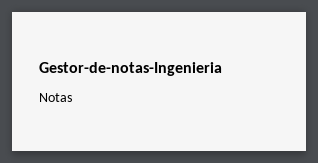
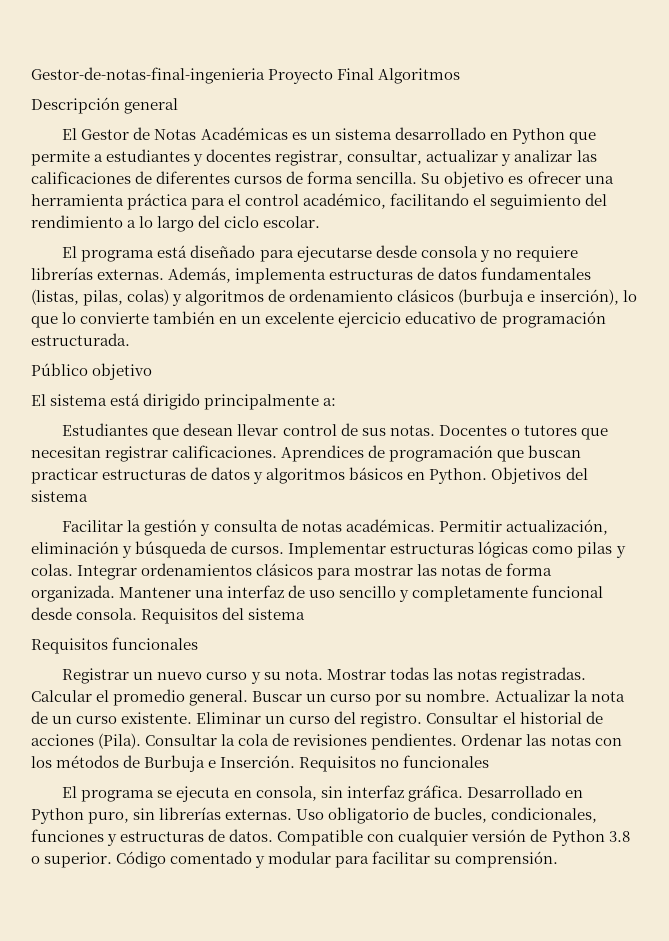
[39,62,222,76] [39,93,72,102] Gestor-de-notas-Ingenieria // Notas -> [31,67,461,84] [31,97,179,114] [62,127,596,144] [31,149,597,166] [31,171,614,188] [31,193,608,210] [31,215,321,232] [62,245,578,262] [31,267,592,284] [31,289,637,306] [31,311,606,328] [31,333,130,346] [31,363,153,380] [31,393,337,410] [62,423,608,440] [31,445,582,462] [31,467,588,484] [31,490,88,502] [62,519,608,536] [31,541,626,558] [31,563,553,580] [31,585,604,602] [31,607,306,624] [31,637,199,654] [62,667,586,684] [31,689,625,706] [31,711,603,728] [31,733,622,750] [31,755,490,772] [62,785,583,802] [31,807,598,824] [31,829,630,846] [31,851,559,868] Gestor-de-notas-final-ingenieria Proyecto Final Algoritmos // Descripción general // El Gestor de Notas Académicas es un sistema desarrollado en Python que permite a estudiantes y docentes registrar, consultar, actualizar y analizar las calificaciones de diferentes cursos de forma sencilla. Su objetivo es ofrecer una herramienta práctica para el control académico, facilitando el seguimiento del rendimiento a lo largo del ciclo escolar. // El programa está diseñado para ejecutarse desde consola y no requiere librerías externas. Además, implementa estructuras de datos fundamentales (listas, pilas, colas) y algoritmos de ordenamiento clásicos (burbuja e inserción), lo que lo convierte también en un excelente ejercicio educativo de programación estructurada. // Público objetivo // El sistema está dirigido principalmente a: // Estudiantes que desean llevar control de sus notas. Docentes o tutores que necesitan registrar calificaciones. Aprendices de programación que buscan practicar estructuras de datos y algoritmos básicos en Python. Objetivos del sistema // Facilitar la gestión y consulta de notas académicas. Permitir actualización, eliminación y búsqueda de cursos. Implementar estructuras lógicas como pilas y colas. Integrar ordenamientos clásicos para mostrar las notas de forma organizada. Mantener una interfaz de uso sencillo y completamente funcional desde consola. Requisitos del sistema // Requisitos funcionales // Registrar un nuevo curso y su nota. Mostrar todas las notas registradas. Calcular el promedio general. Buscar un curso por su nombre. Actualizar la nota de un curso existente. Eliminar un curso del registro. Consultar el historial de acciones (Pila). Consultar la cola de revisiones pendientes. Ordenar las notas con los métodos de Burbuja e Inserción. Requisitos no funcionales // El programa se ejecuta en consola, sin interfaz gráfica. Desarrollado en Python puro, sin librerías externas. Uso obligatorio de bucles, condicionales, funciones y estructuras de datos. Compatible con cualquier versión de Python 3.8 o superior. Código comentado y modular para facilitar su comprensión.

